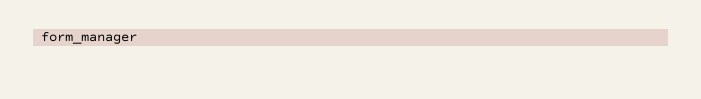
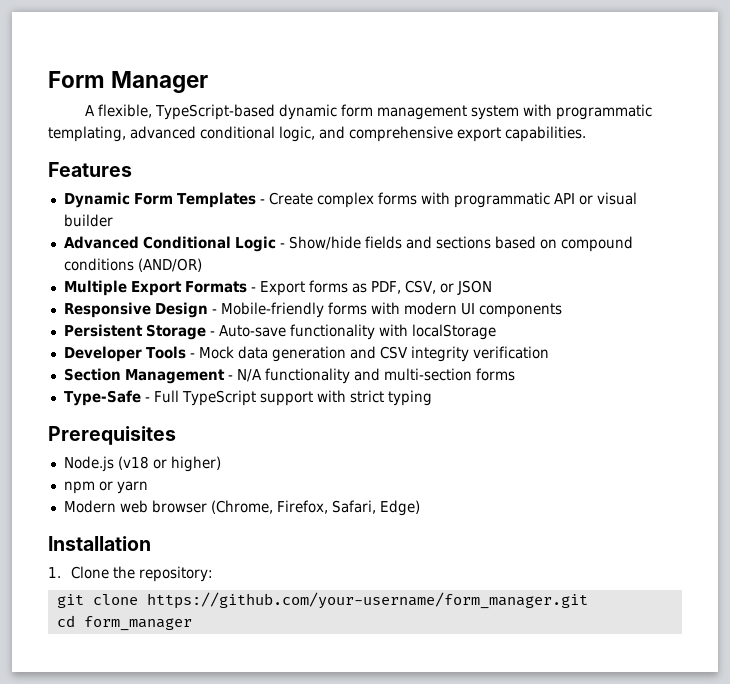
(40, 38) none -> [48,71,209,93] [84,104,652,120] [48,126,586,142] [48,162,132,177] [63,192,637,208] [63,214,113,227] [63,236,633,252] [63,258,202,272] [63,280,492,296] [63,302,562,318] [63,324,496,340] [63,346,549,362] [63,368,515,384] [63,390,432,406] [48,426,176,445] [63,456,221,472] [63,481,148,494] [63,500,420,516] [48,536,151,551] [48,566,213,582] [56,592,588,609] [56,615,75,627] Form Manager // A flexible, TypeScript-based dynamic form management system with programmatic templating, advanced conditional logic, and comprehensive export capabilities. // Features // Dynamic Form Templates - Create complex forms with programmatic API or visual builder // Advanced Conditional Logic - Show/hide fields and sections based on compound conditions (AND/OR) // Multiple Export Formats - Export forms as PDF, CSV, or JSON // Responsive Design - Mobile-friendly forms with modern UI components // Persistent Storage - Auto-save functionality with localStorage // Developer Tools - Mock data generation and CSV integrity verification // Section Management - N/A functionality and multi-section forms // Type-Safe - Full TypeScript support with strict typing // Prerequisites // Node.js (v18 or higher) // npm or yarn // Modern web browser (Chrome, Firefox, Safari, Edge) // Installation // 1. Clone the repository: // git clone https://github.com/your-username/form_manager.git // cd

